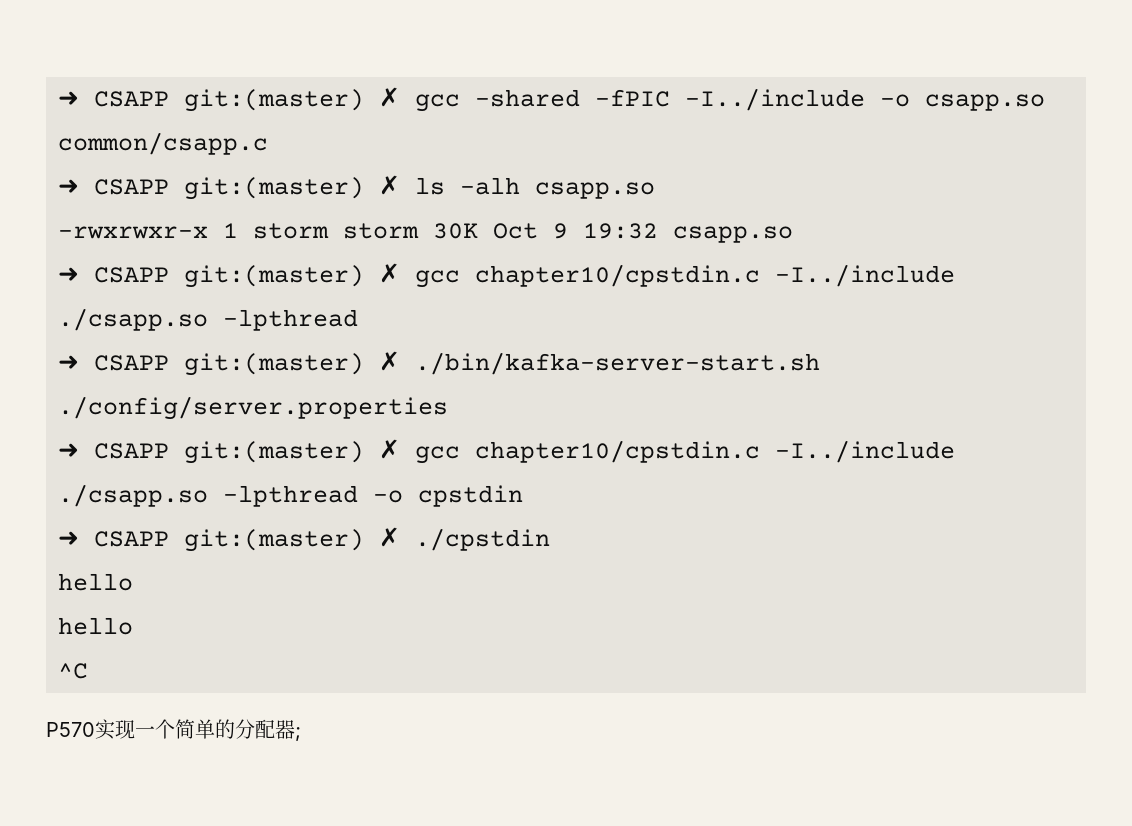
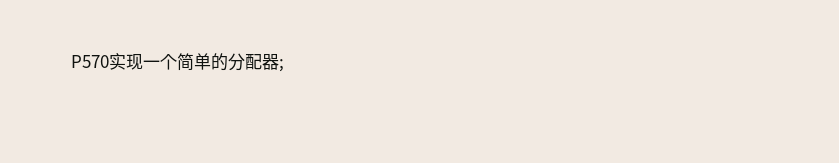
[58,87,1045,112] [58,132,268,155] [58,175,655,200] [58,223,793,243] [58,263,955,288] [58,308,358,331] [58,351,820,376] [58,396,448,420] [58,439,955,464] [58,484,523,507] [58,527,550,552] [58,573,133,591] [58,617,133,635] [58,663,88,679] ➜ CSAPP git:(master) ✗ gcc -shared -fPIC -I../include -o csapp.so common/csapp.c // ➜ CSAPP git:(master) ✗ ls -alh csapp.so // -rwxrwxr-x 1 storm storm 30K Oct 9 19:32 csapp.so // ➜ CSAPP git:(master) ✗ gcc chapter10/cpstdin.c -I../include ./csapp.so -lpthread // ➜ CSAPP git:(master) ✗ ./bin/kafka-server-start.sh ./config/server.properties // ➜ CSAPP git:(master) ✗ gcc chapter10/cpstdin.c -I../include ./csapp.so -lpthread -o cpstdin // ➜ CSAPP git:(master) ✗ ./cpstdin // hello // hello // ^C // -> (71, 61) none

